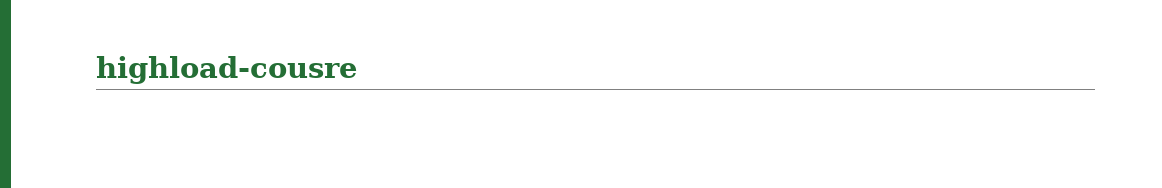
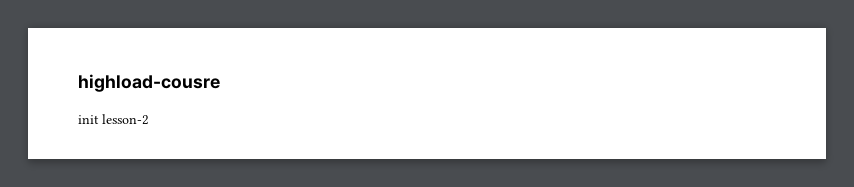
(357, 70) none -> [78,114,149,125] // init lesson-2

